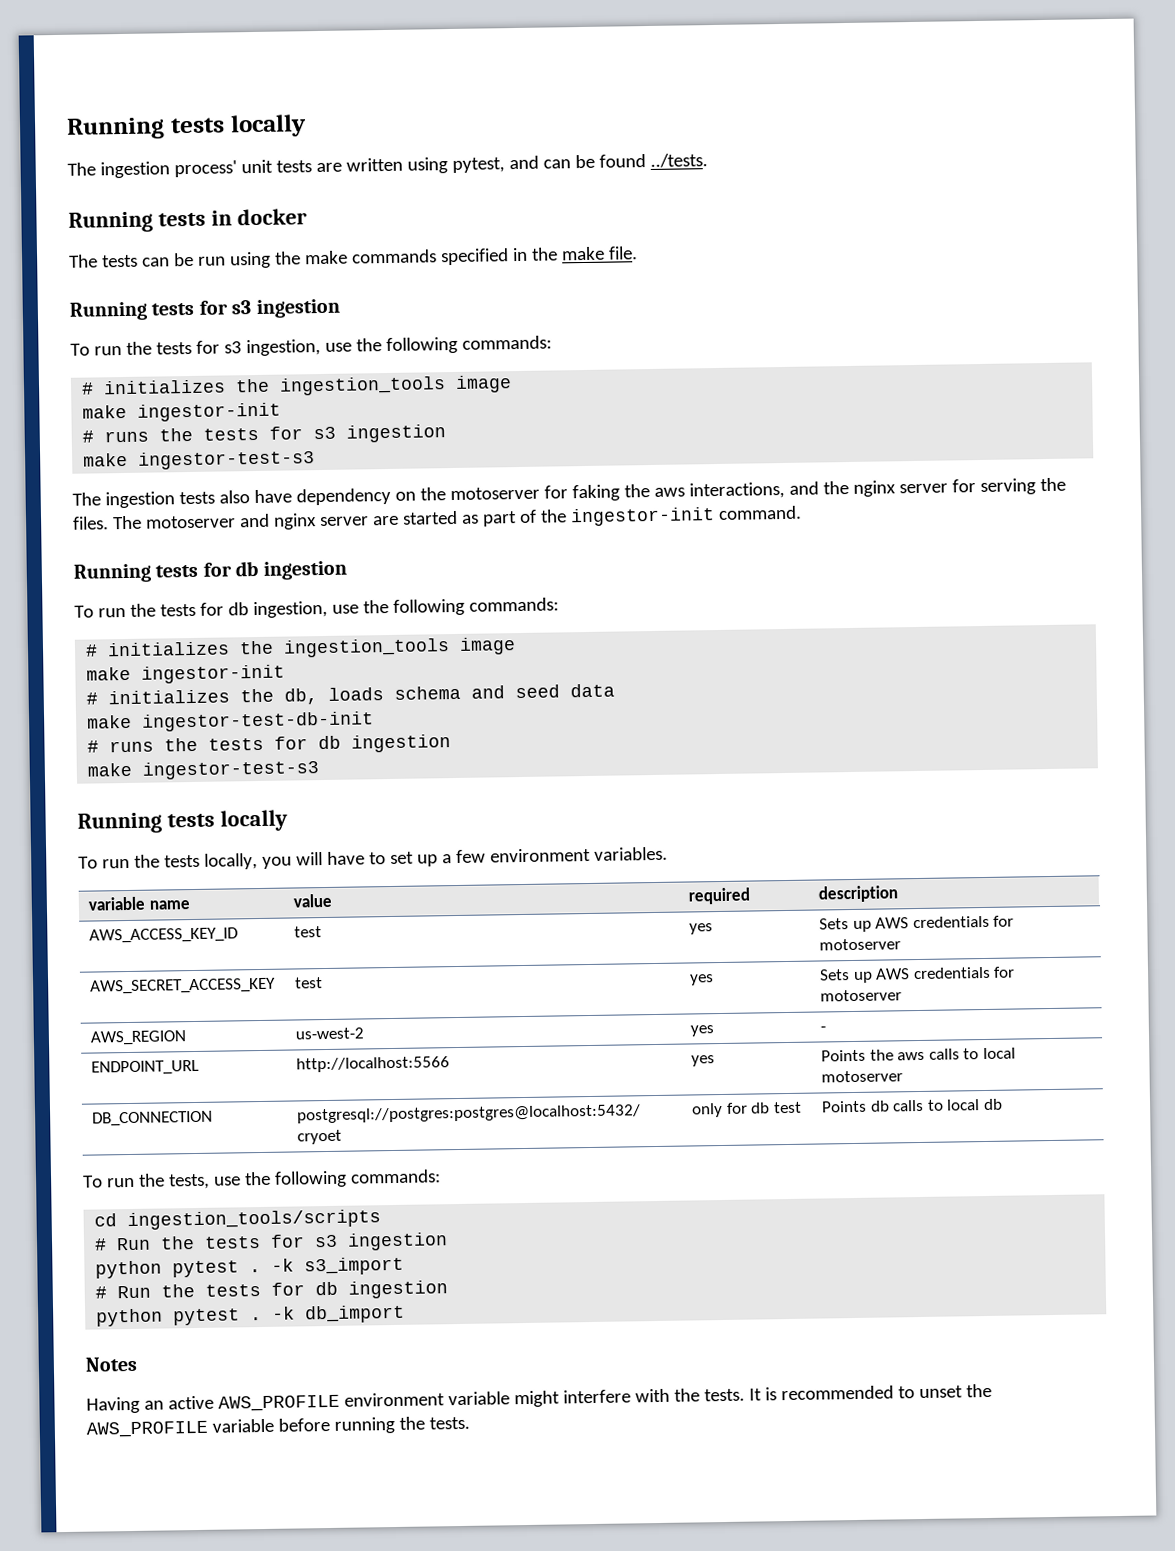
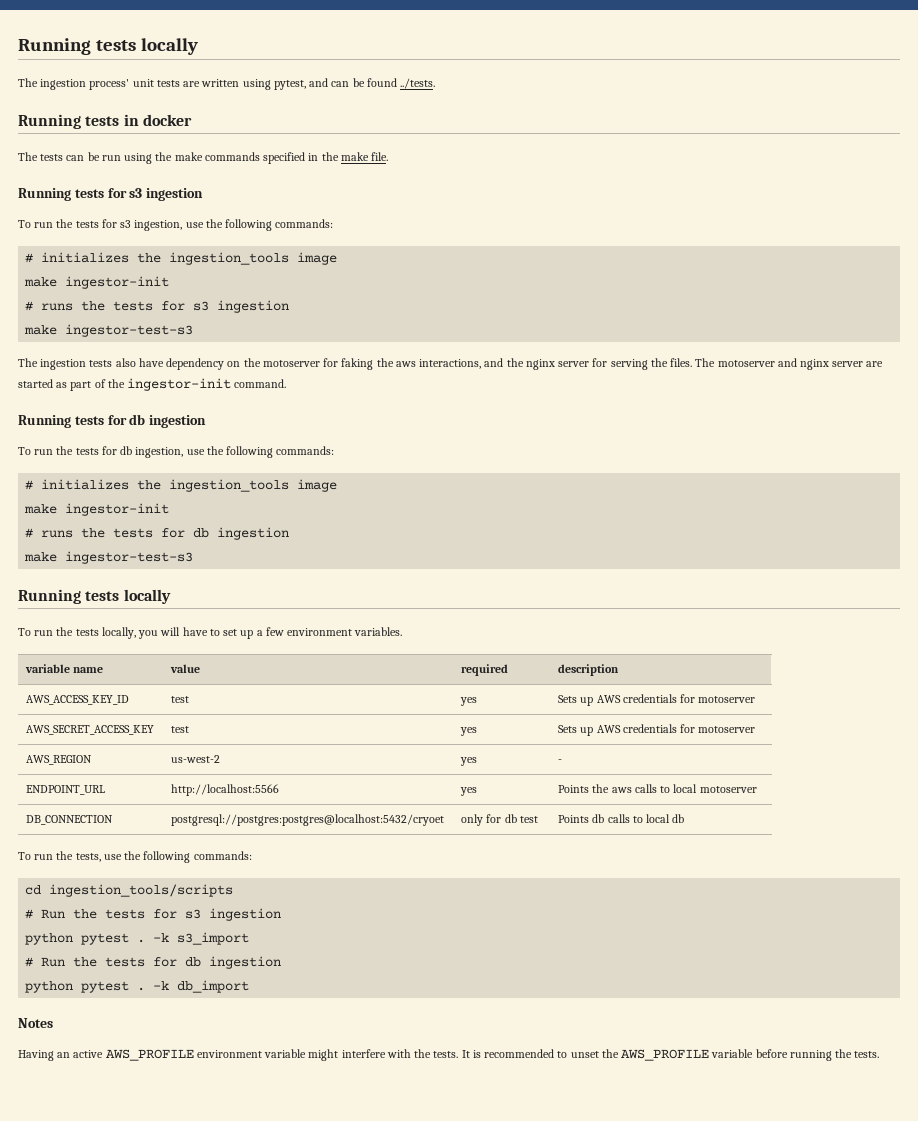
[86,683,616,705] [87,711,375,732] // # initializes the db, loads schema and seed data // make ingestor-test-db-init -> (170, 509) none

